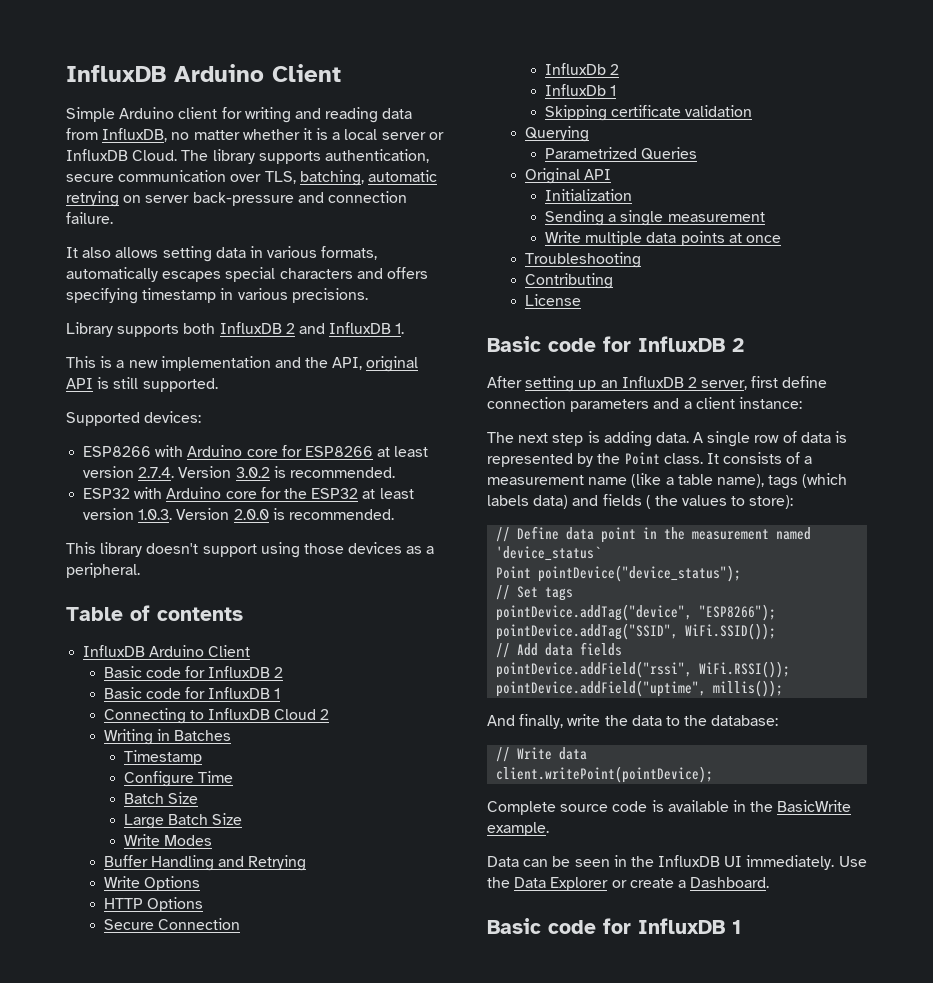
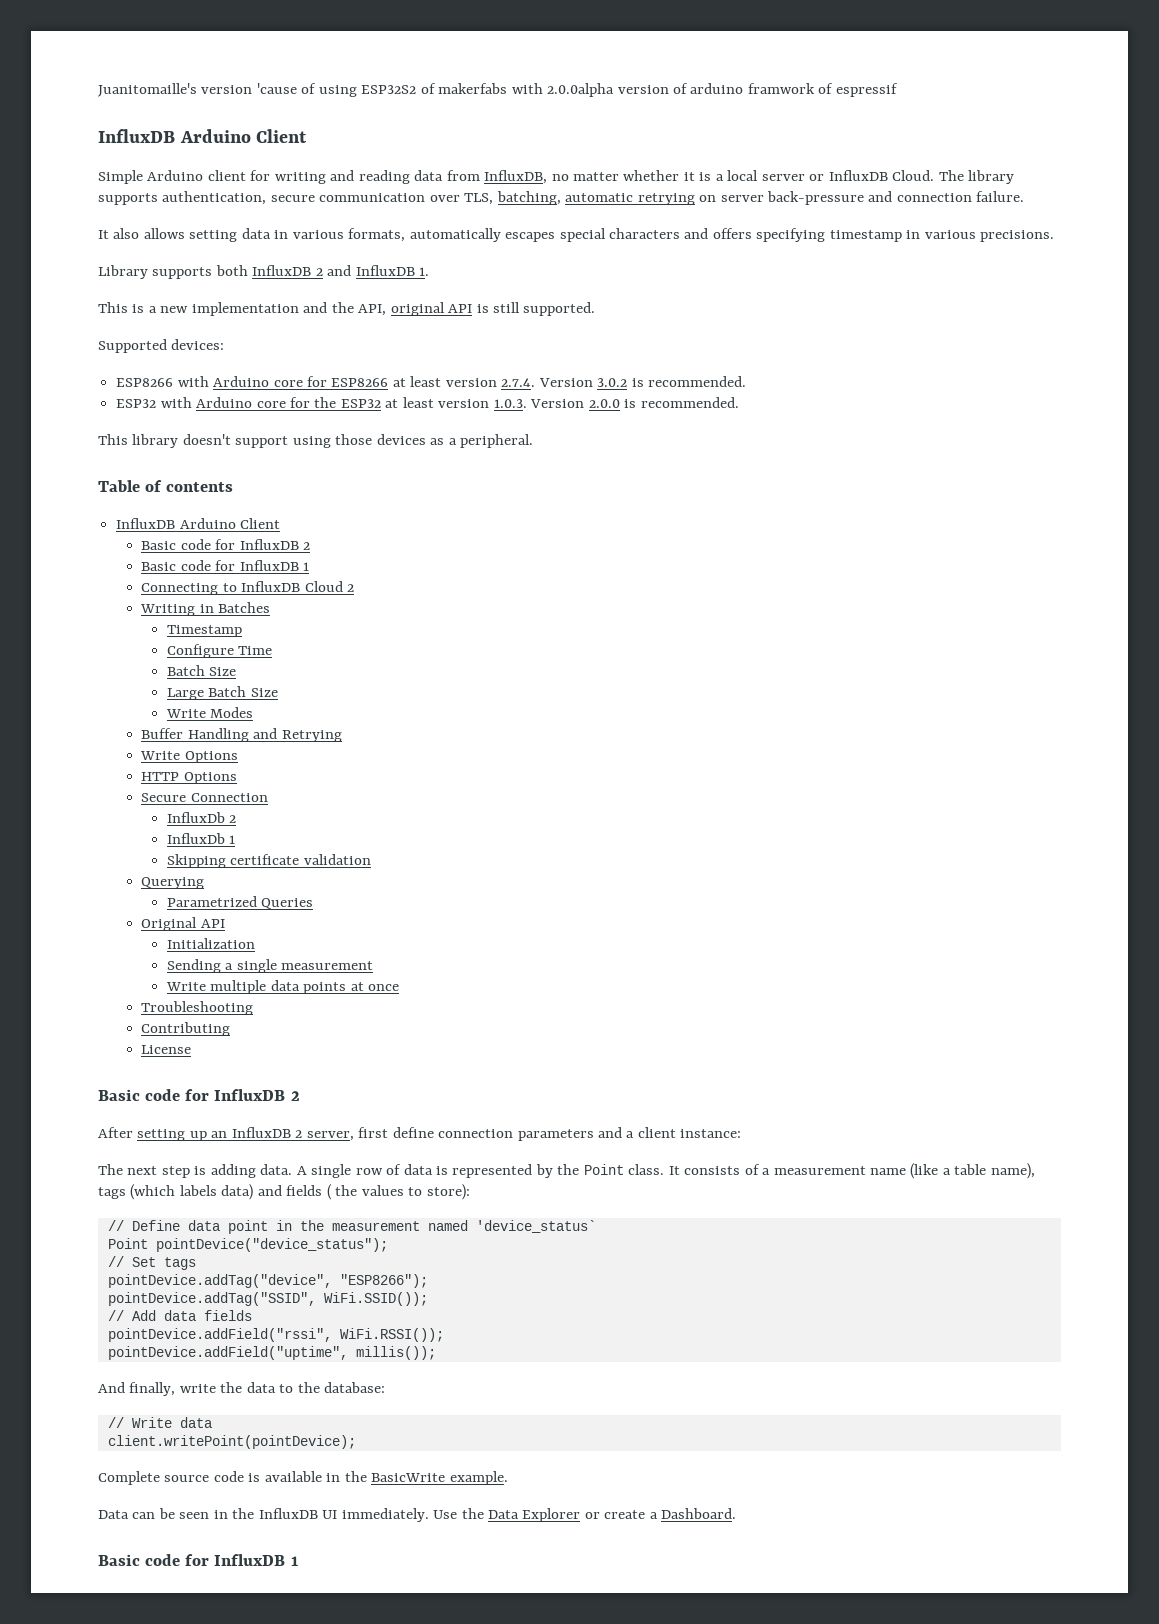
(66, 73) none -> [98,83,898,97] Juanitomaille's version 'cause of using ESP32S2 of makerfabs with 2.0.0alpha version of arduino framwork of espressif //

